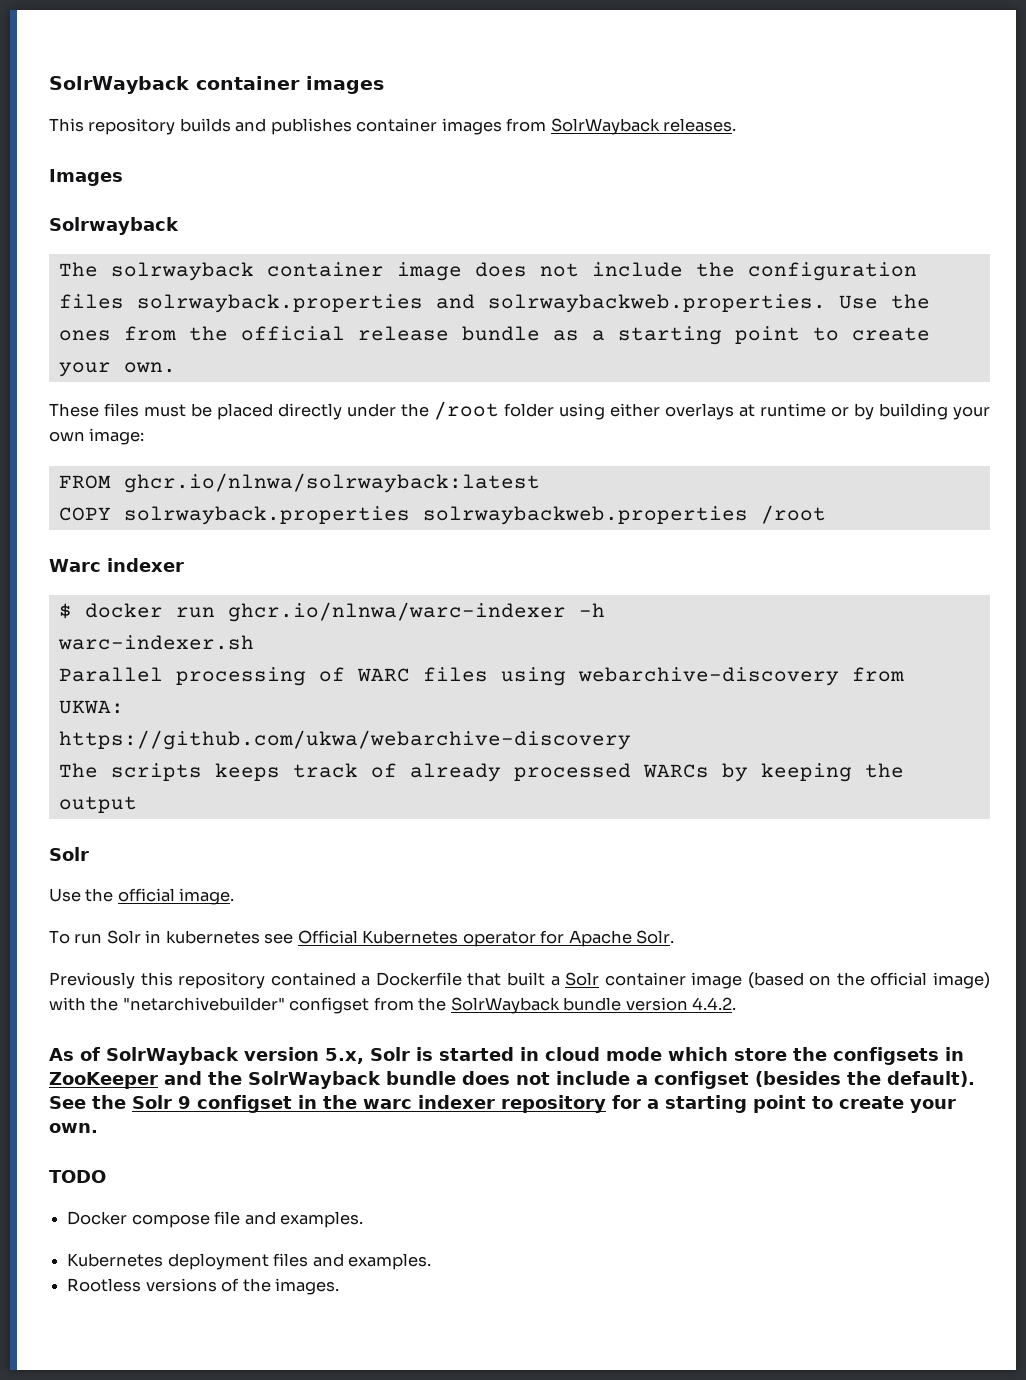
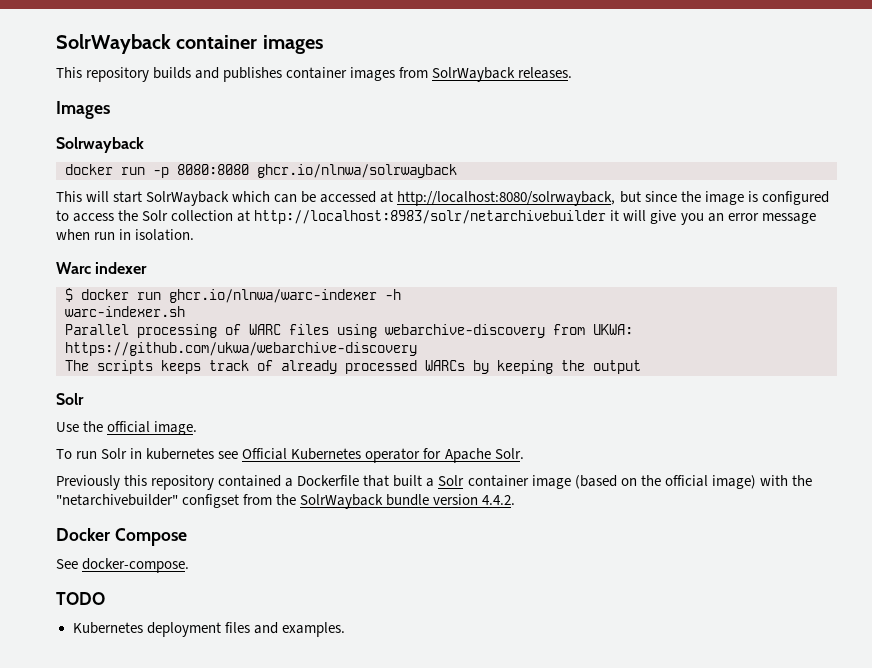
[58,262,917,281] [58,294,930,313] [58,326,930,345] [58,362,176,377] [49,401,990,420] [49,428,145,445] [58,473,540,493] [58,505,826,525] The solrwayback container image does not include the configuration files solrwayback.properties and solrwaybackweb.properties. Use the ones from the official release bundle as a starting point to create your own. // These files must be placed directly under the /root folder using either overlays at runtime or by building your own image: // FROM ghcr.io/nlnwa/solrwayback:latest // COPY solrwayback.properties solrwaybackweb.properties /root -> [65,164,457,178] [56,191,829,206] [56,210,816,225] [56,229,195,241] docker run -p 8080:8080 ghcr.io/nlnwa/solrwayback // This will start SolrWayback which can be accessed at http://localhost:8080/solrwayback, but since the image is configured to access the Solr collection at http://localhost:8983/solr/netarchivebuilder it will give you an error message when run in isolation.
[49,1047,964,1065] [49,1071,975,1089] [49,1095,956,1113] [49,1123,98,1133] [49,1170,106,1183] [67,1211,363,1228] As of SolrWayback version 5.x, Solr is started in cloud mode which store the configsets in ZooKeeper and the SolrWayback bundle does not include a configset (besides the default). See the Solr 9 configset in the warc indexer repository for a starting point to create your own. // TODO // Docker compose file and examples. -> [56,528,187,546] [56,558,190,573] [56,592,105,605] Docker Compose // See docker-compose. // TODO
[67,1278,339,1295] // Rootless versions of the images. -> (345, 629) none

